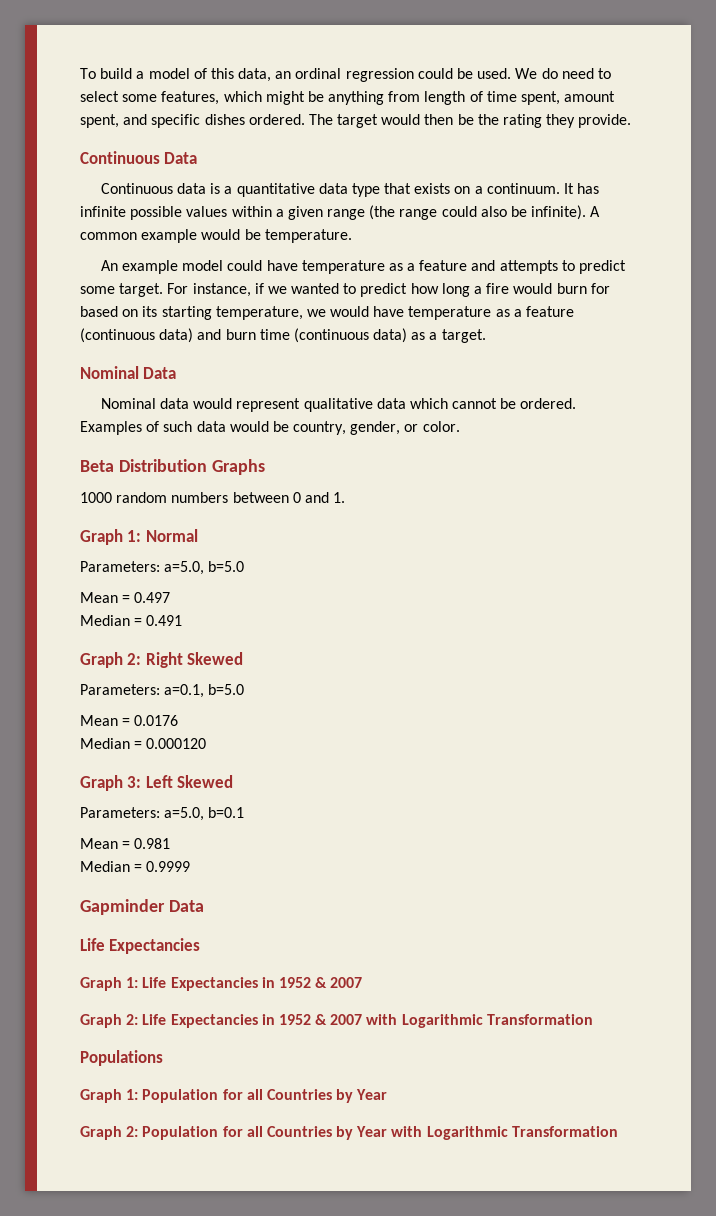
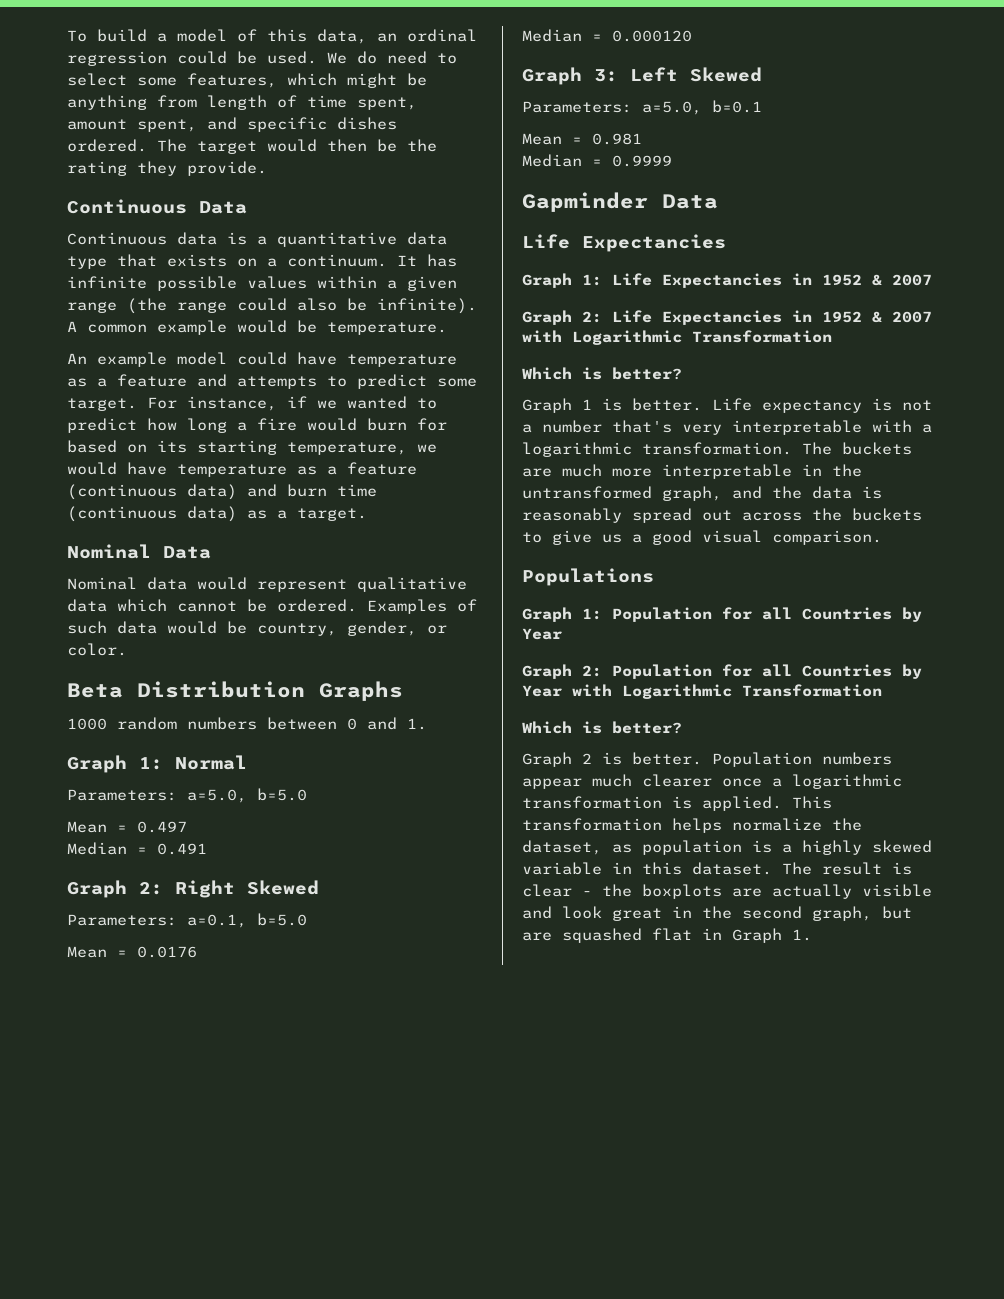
(593, 1019) none -> [522,367,682,380] [522,398,932,413] [522,420,932,435] [522,442,912,457] [522,464,862,479] [522,486,882,501] [522,508,922,523] [522,530,882,545] // Which is better? // Graph 1 is better. Life expectancy is not a number that's very interpretable with a logarithmic transformation. The buckets are much more interpretable in the untransformed graph, and the data is reasonably spread out across the buckets to give us a good visual comparison.
(618, 1131) none -> [522,721,682,734] [522,752,892,767] [522,774,902,789] [522,796,832,811] [522,818,862,833] [522,840,932,855] [522,862,912,875] [522,884,932,899] [522,906,912,921] [522,928,812,943] // Which is better? // Graph 2 is better. Population numbers appear much clearer once a logarithmic transformation is applied. This transformation helps normalize the dataset, as population is a highly skewed variable in this dataset. The result is clear - the boxplots are actually visible and look great in the second graph, but are squashed flat in Graph 1.

